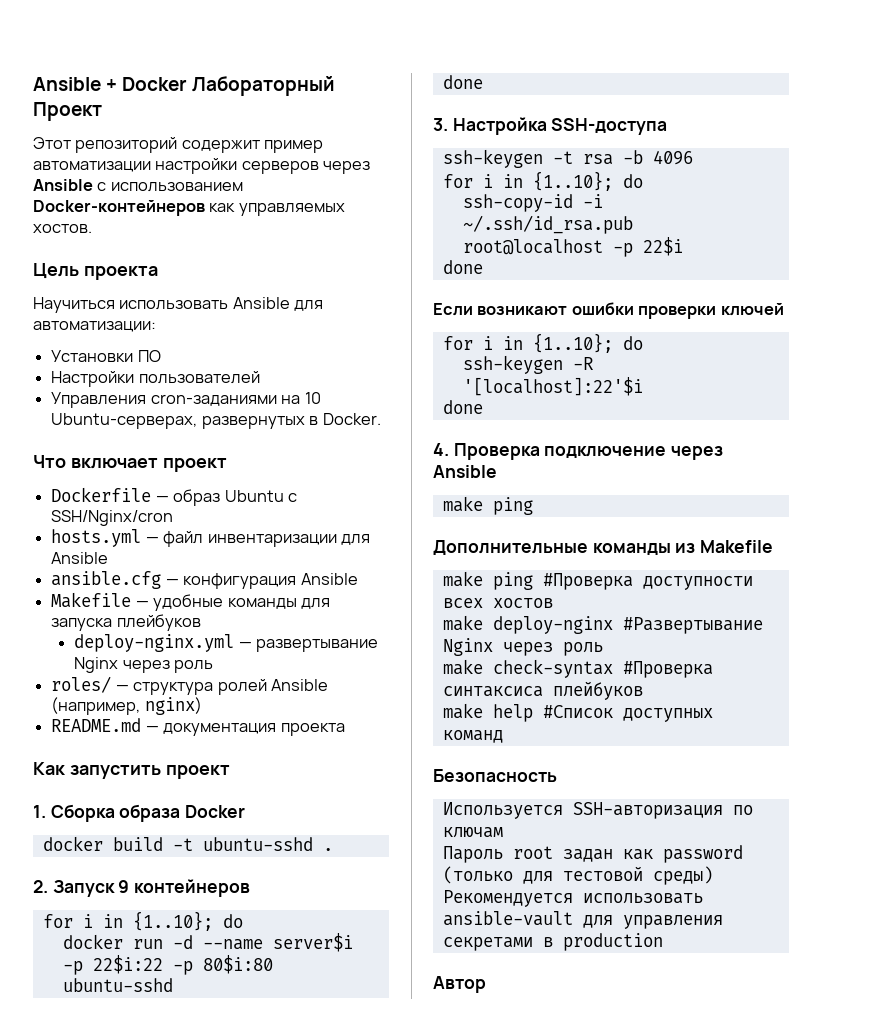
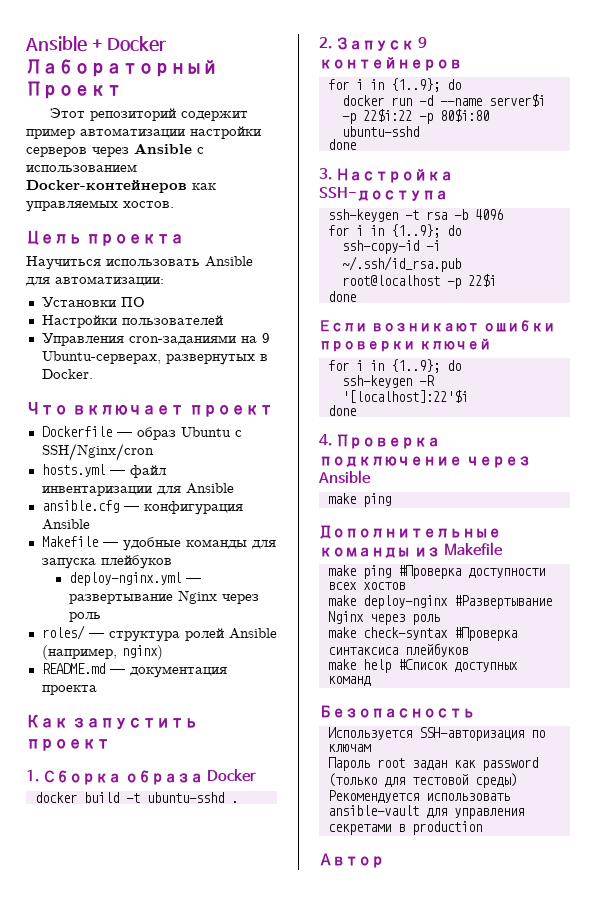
[304,392,321,404] 10 -> [261,333,270,343] 9
[132,911,213,931] {1..10}; -> [390,78,440,92] {1..9};
[532,171,613,191] {1..10}; -> [390,224,440,238] {1..9};
[532,333,613,353] {1..10}; -> [390,359,440,373] {1..9};

